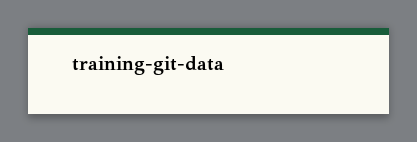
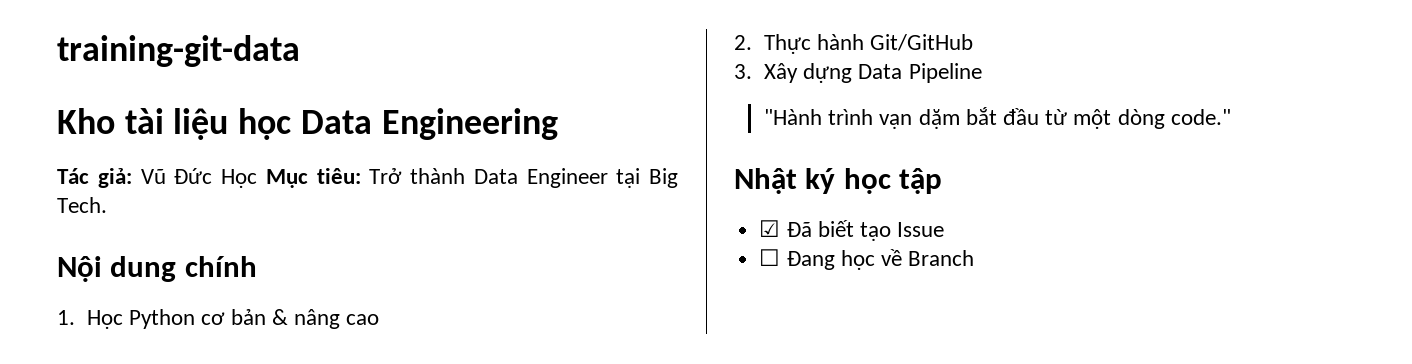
(224, 65) none -> [57,108,558,140] [57,168,678,188] [57,197,107,213] [57,256,257,282] [57,309,380,329] [734,34,974,54] [734,63,982,83] [763,107,1231,129] [734,168,943,194] [759,220,945,241] [759,249,975,270] // Kho tài liệu học Data Engineering // Tác giả: Vũ Đức Học Mục tiêu: Trở thành Data Engineer tại Big Tech. // Nội dung chính // 1. Học Python cơ bản & nâng cao // 2. Thực hành Git/GitHub // 3. Xây dựng Data Pipeline // "Hành trình vạn dặm bắt đầu từ một dòng code." // Nhật ký học tập // ☑ Đã biết tạo Issue // ☐ Đang học về Branch

